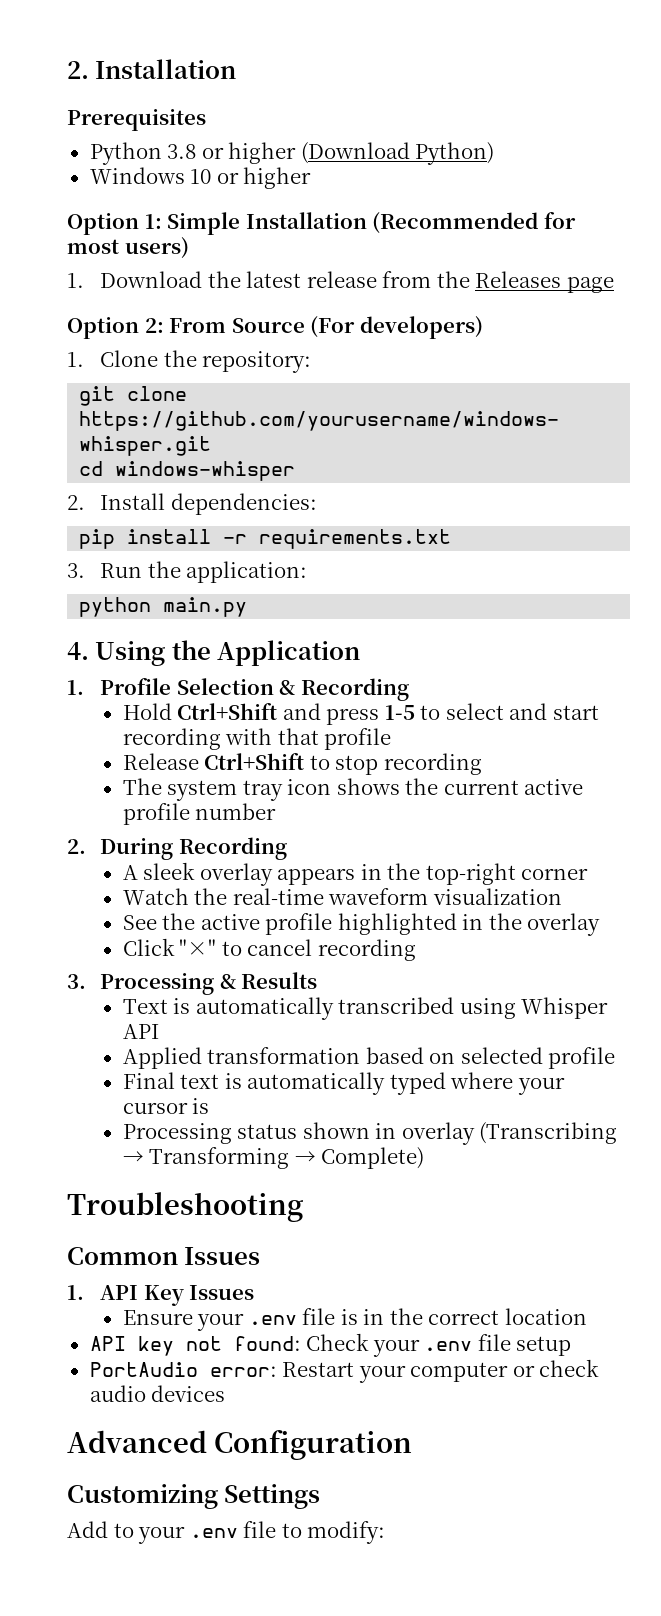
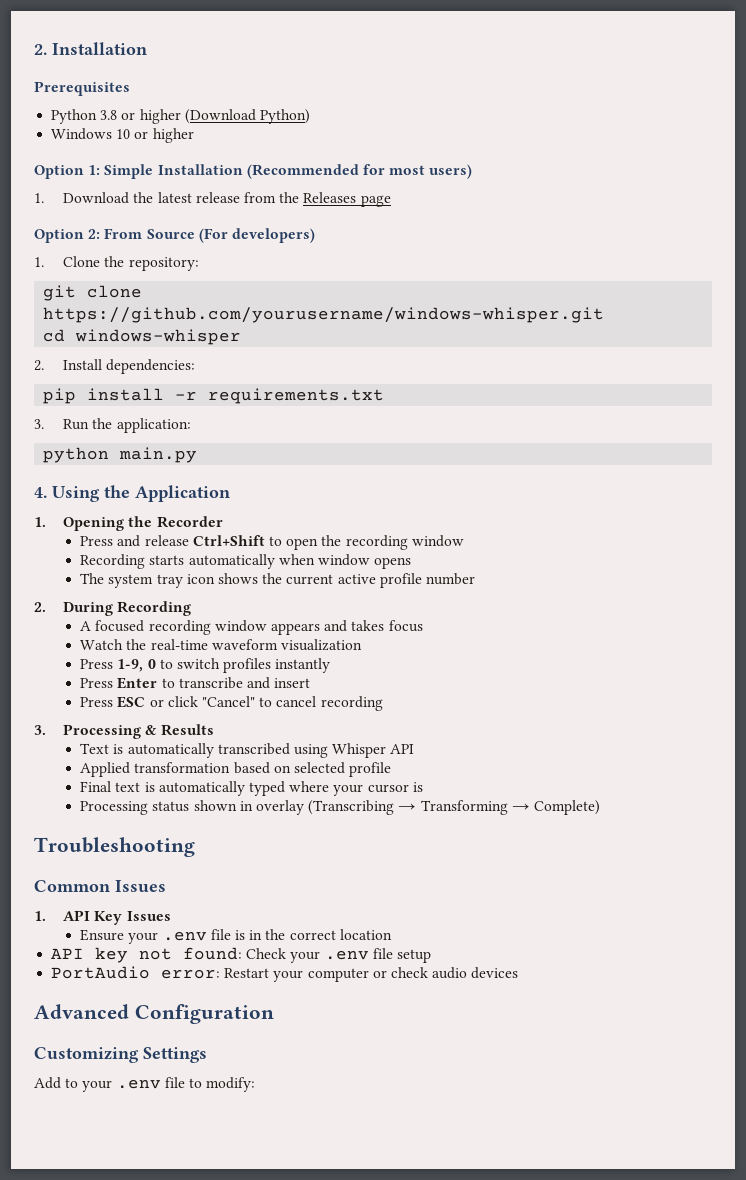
[100,678,409,701] [122,703,599,725] [122,728,392,750] [122,753,482,775] Profile Selection & Recording // Hold Ctrl+Shift and press 1-5 to select and start recording with that profile // Release Ctrl+Shift to stop recording -> [63,516,223,531] [80,535,464,550] [80,554,412,569] Opening the Recorder // Press and release Ctrl+Shift to open the recording window // Recording starts automatically when window opens
[143,862,589,886] sleek overlay appears in the top-right corner -> [95,620,423,635] focused recording window appears and takes focus
[122,913,601,936] [122,938,217,956] See the active profile highlighted in the overlay // Click "×" -> [80,658,331,673] [80,677,311,689] [80,696,256,708] Press 1-9, 0 to switch profiles instantly // Press Enter to transcribe and insert // Press ESC or click "Cancel"

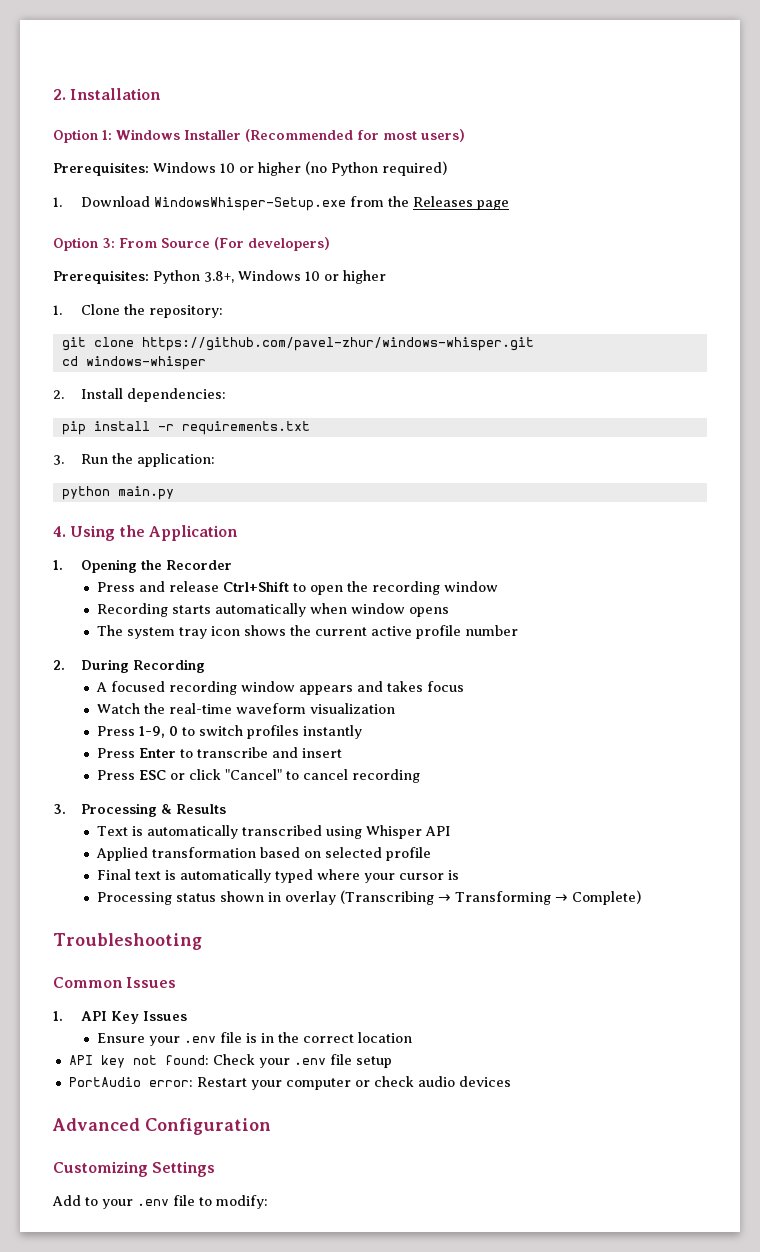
[34,81,130,96] [51,109,310,124] [51,128,194,143] // Prerequisites // Python 3.8 or higher (Download Python) // Windows 10 or higher -> (162, 94) none
[104,164,243,179] Simple Installation -> [116,129,241,140] Windows Installer
(473, 171) none -> [53,161,447,176] // Prerequisites: Windows 10 or higher (no Python required)
[133,192,240,203] the latest release -> [154,197,347,211] WindowsWhisper-Setup.exe
[88,229,101,239] 2: -> [102,238,115,248] 3:
(315, 235) none -> [53,270,386,284] // Prerequisites: Python 3.8+, Windows 10 or higher
[43,307,605,323] https://github.com/yourusername/windows-whisper.git -> [141,337,534,351] https://github.com/pavel-zhur/windows-whisper.git

